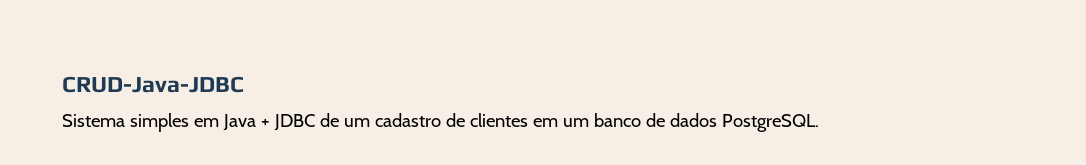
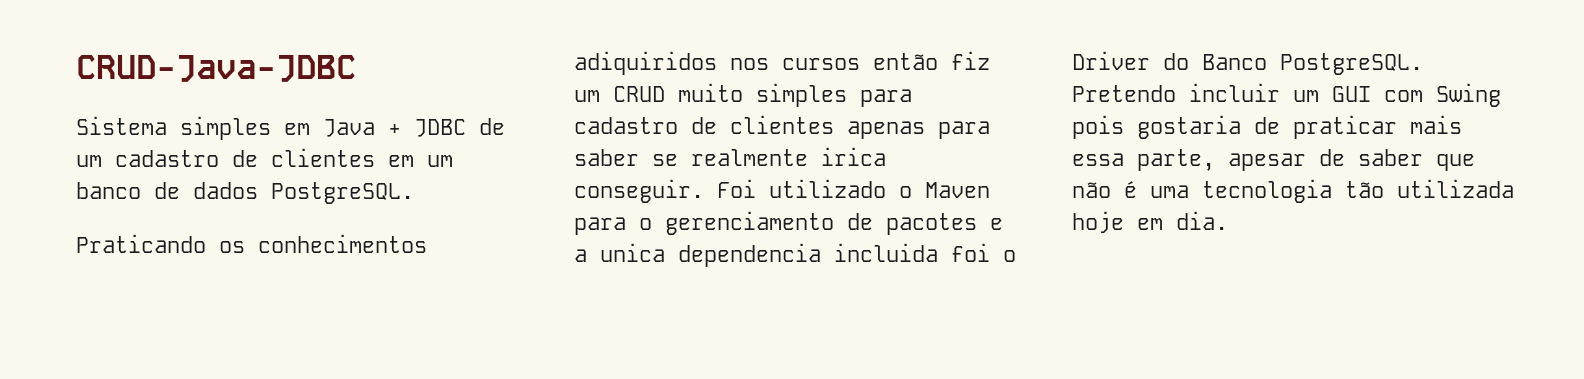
(819, 123) none -> [76,234,427,253] [574,51,990,75] [574,83,912,107] [574,115,990,139] [574,147,886,166] [574,179,990,203] [574,211,1003,235] [574,243,1016,267] [1072,51,1423,75] [1072,83,1501,107] [1072,115,1462,139] [1072,149,1475,171] [1072,179,1514,203] [1072,211,1228,233] // Praticando os conhecimentos adiquiridos nos cursos então fiz um CRUD muito simples para cadastro de clientes apenas para saber se realmente irica conseguir. Foi utilizado o Maven para o gerenciamento de pacotes e a unica dependencia incluida foi o Driver do Banco PostgreSQL. Pretendo incluir um GUI com Swing pois gostaria de praticar mais essa parte, apesar de saber que não é uma tecnologia tão utilizada hoje em dia.

